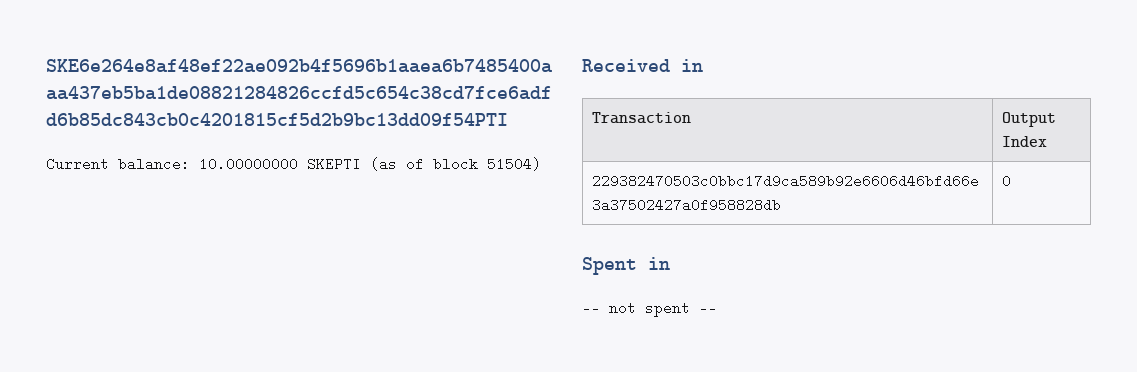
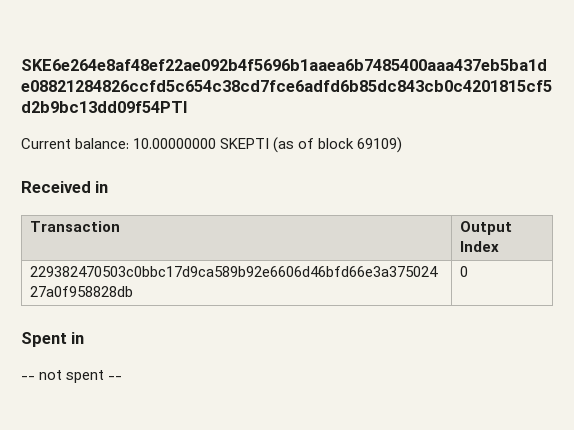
[487,157,541,171] 51504) -> [357,137,403,153] 69109)

